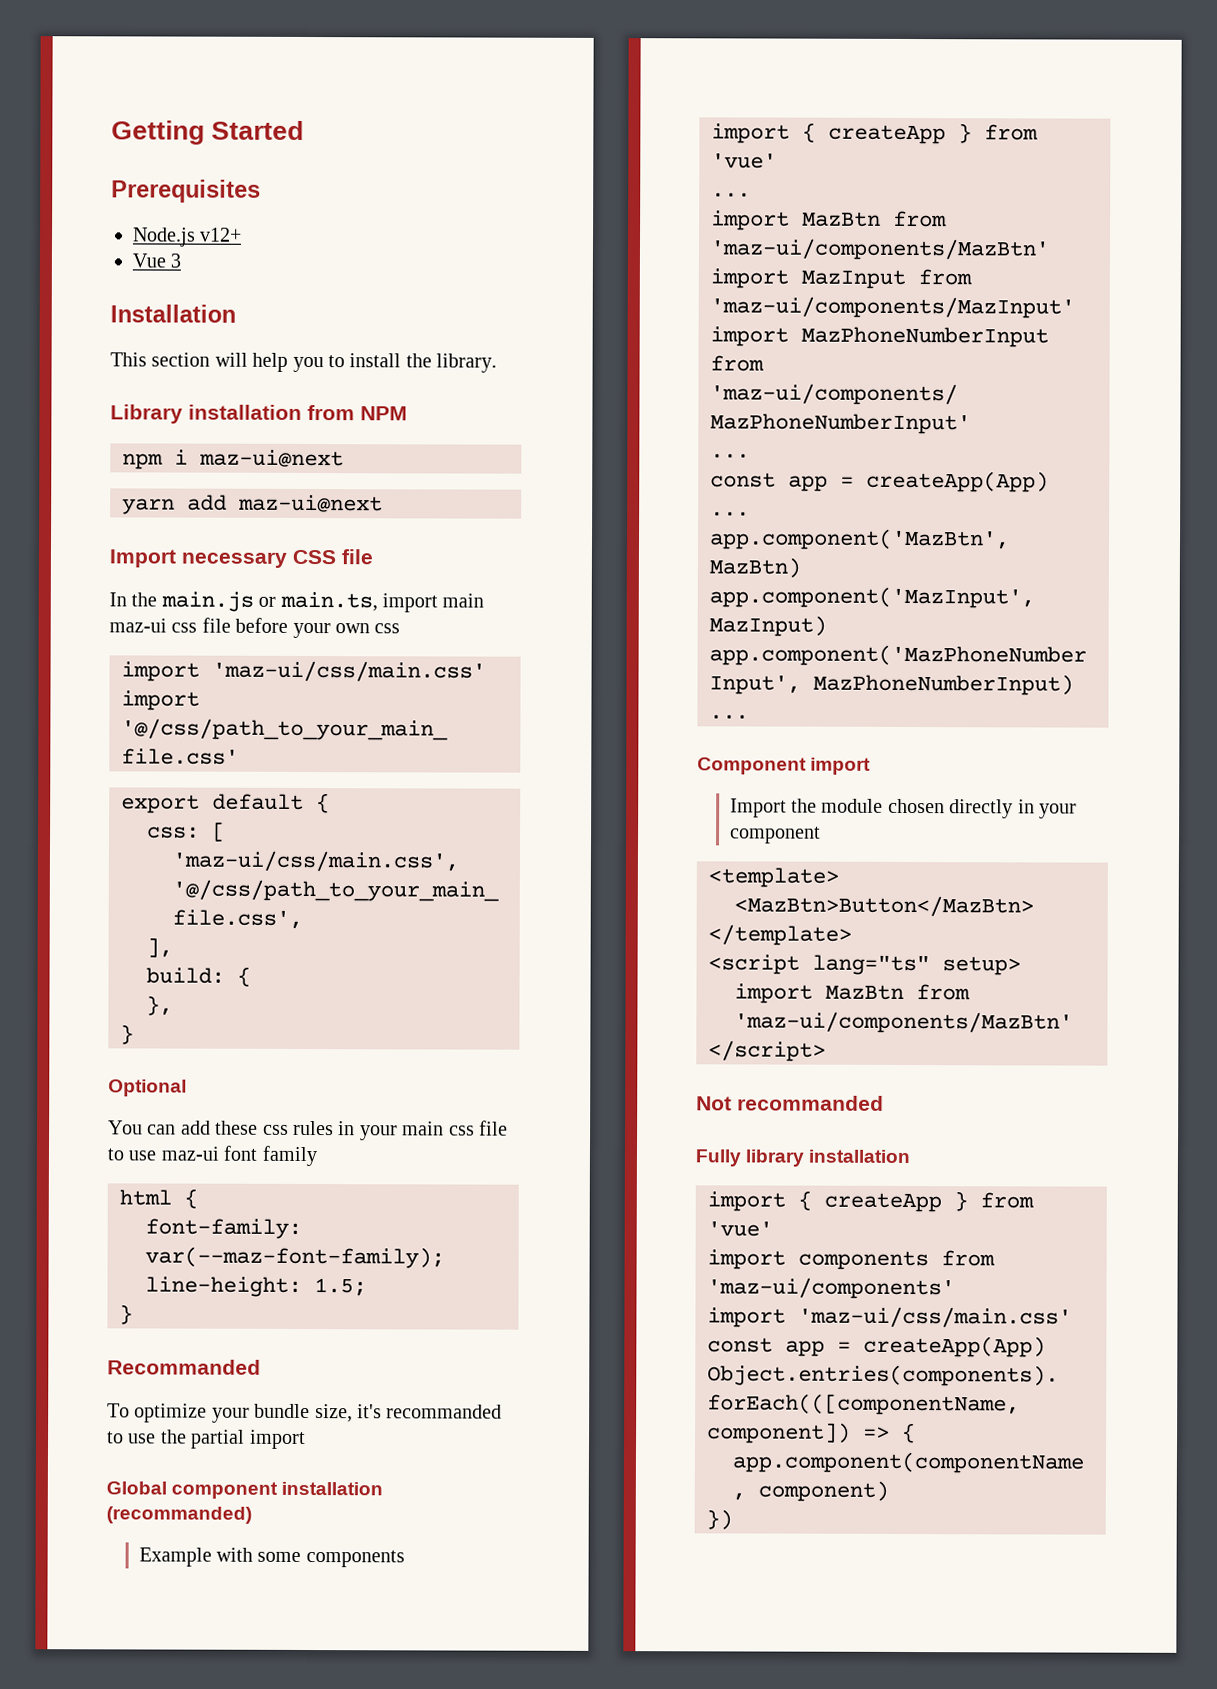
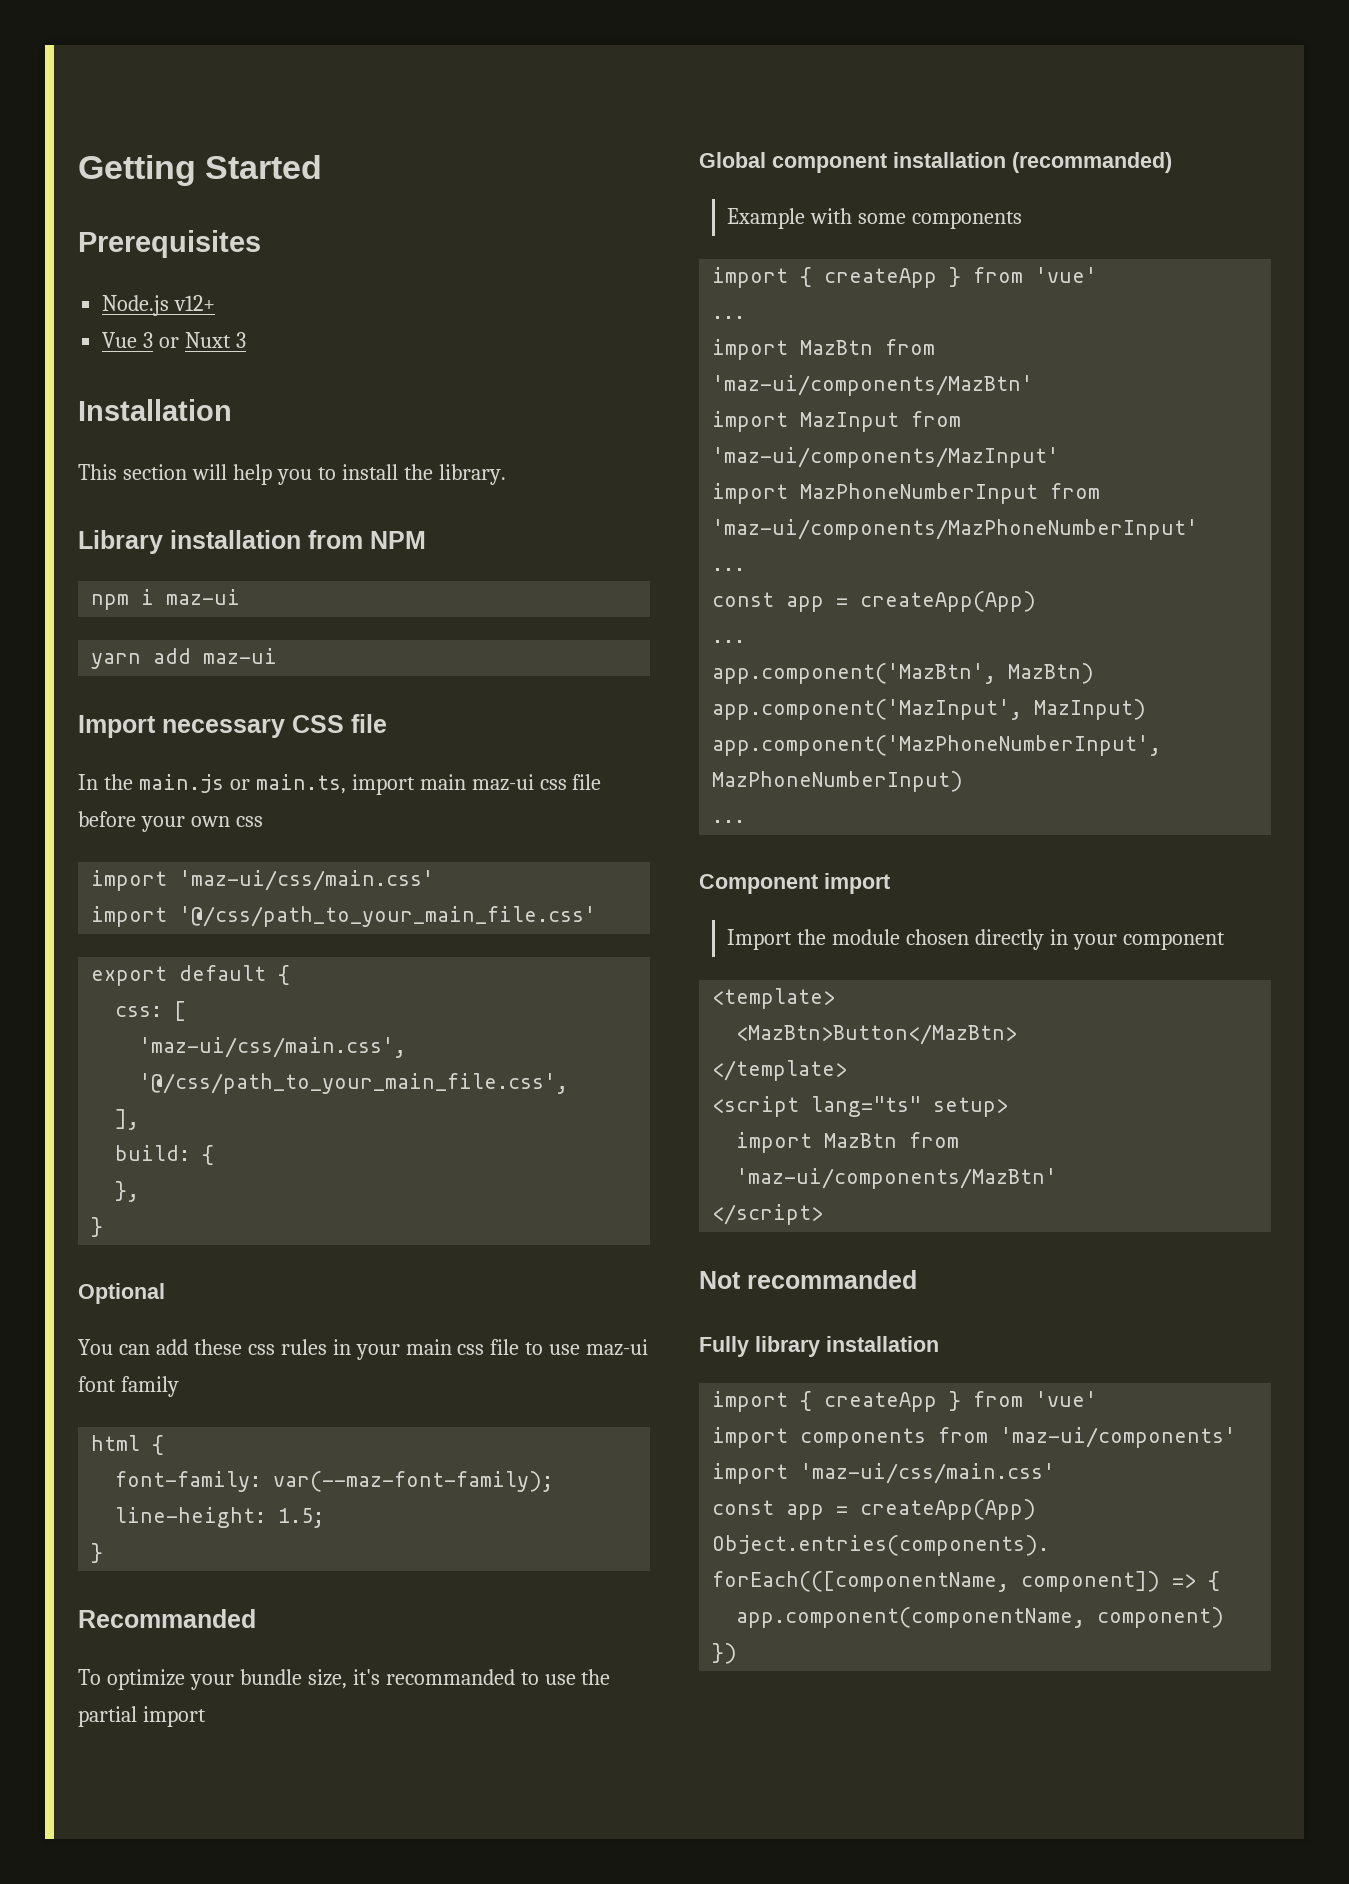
(182, 260) none -> [159,332,246,348] or Nuxt 3
[199,449,344,468] maz-ui@next -> [166,589,241,605] maz-ui
[238,494,383,513] maz-ui@next -> [203,648,278,664] maz-ui

